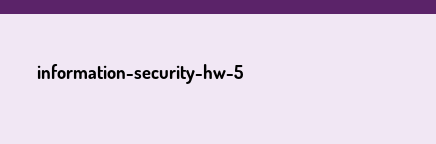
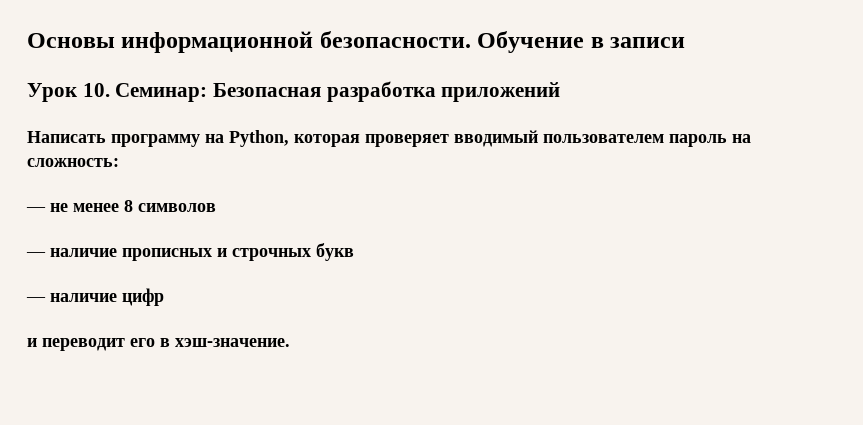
[37,64,243,84] information-security-hw-5 -> [27,31,686,53] [27,81,561,102] [27,130,751,147] [27,158,119,167] [26,200,216,212] [26,243,354,261] [26,288,164,306] [27,338,290,351] Основы информационной безопасности. Обучение в записи // Урок 10. Семинар: Безопасная разработка приложений // Написать программу на Python, которая проверяет вводимый пользователем пароль на сложность: // — не менее 8 символов // — наличие прописных и строчных букв // — наличие цифр // и переводит его в хэш-значение.

